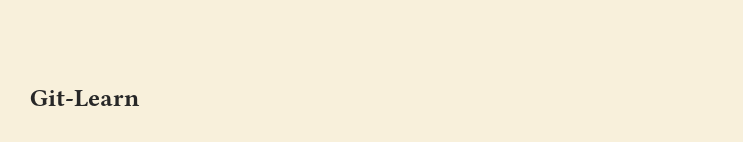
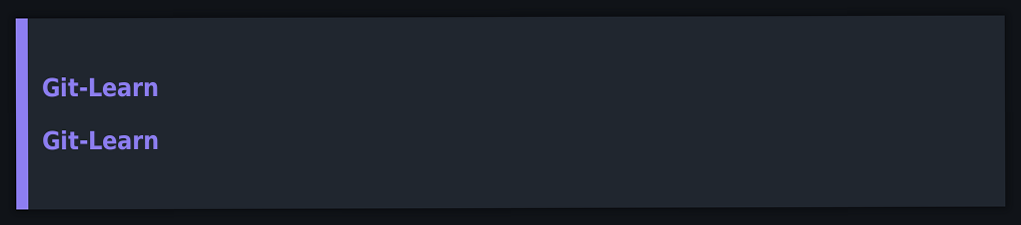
[30,90,140,107] Git-Learn -> [41,77,159,98] [42,130,160,151] Git-Learn // Git-Learn

